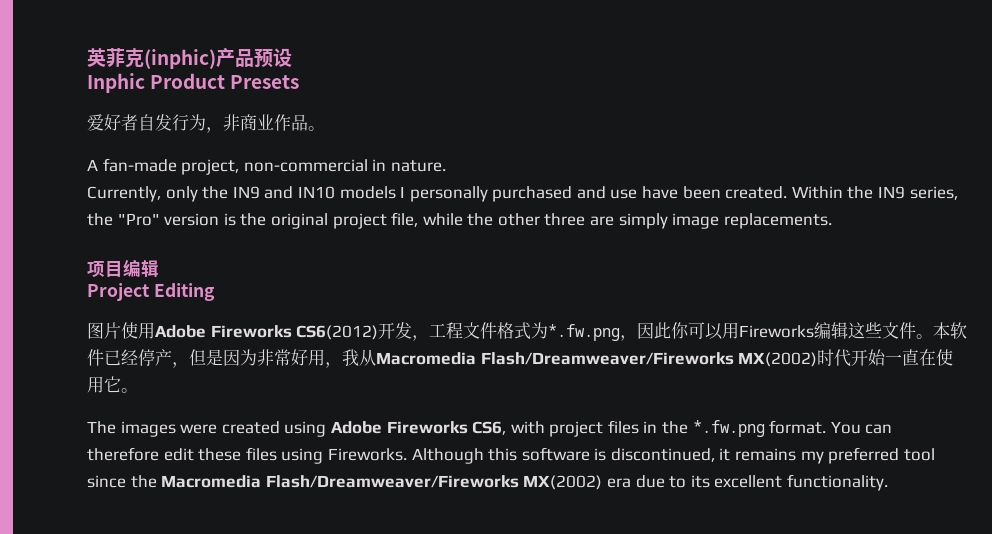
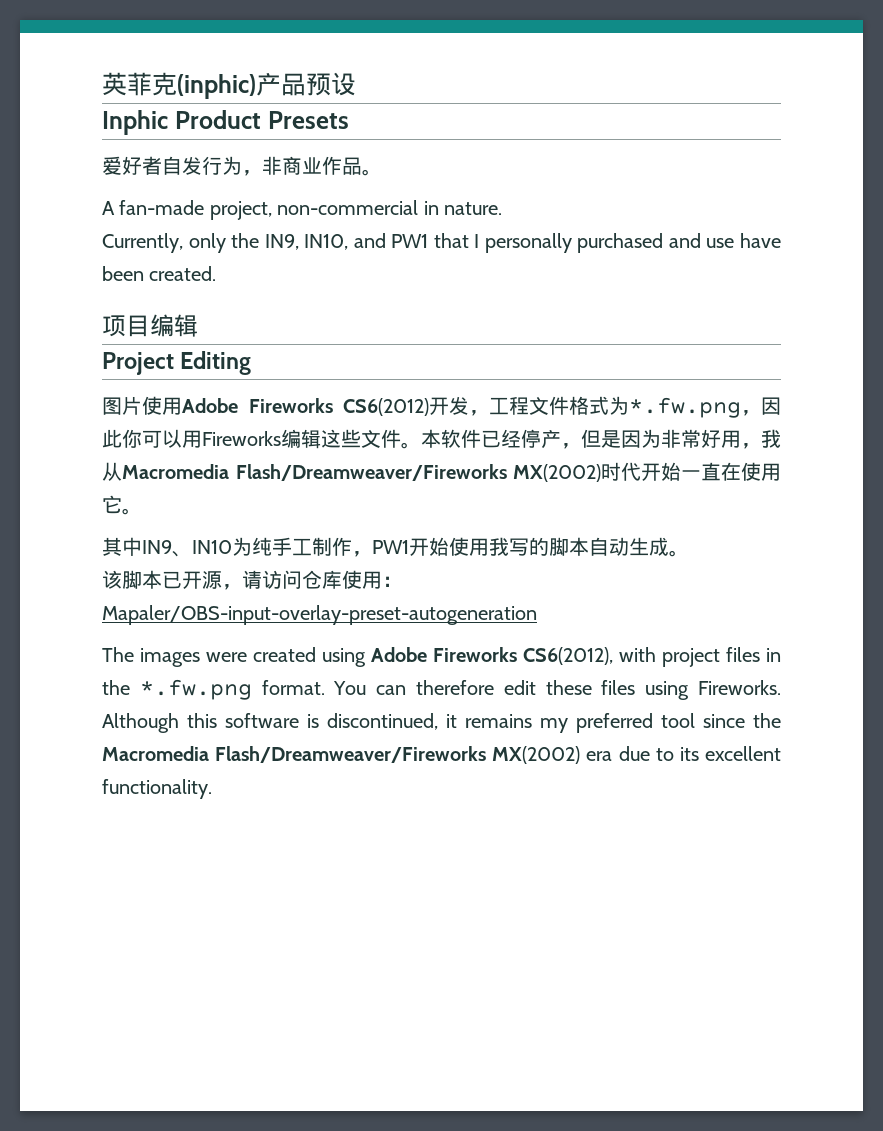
[232,186,396,199] IN9 and IN10 models -> [264,233,469,250] IN9, IN10, and PW1 that
[791,186,958,200] [87,212,832,229] Within the IN9 series, the "Pro" version is the original project file, while the other three are simply image replacements. -> (217, 273) none
(138, 390) none -> [102,537,689,557] [102,570,402,590] [102,605,537,625] // 其中IN9、IN10为纯手工制作，PW1开始使用我写的脚本自动生成。 // 该脚本已开源，请访问仓库使用：Mapaler/OBS-input-overlay-preset-autogeneration
[472,421,507,435] CS6, -> [523,647,613,665] CS6(2012),

